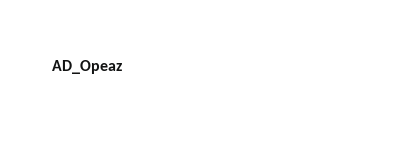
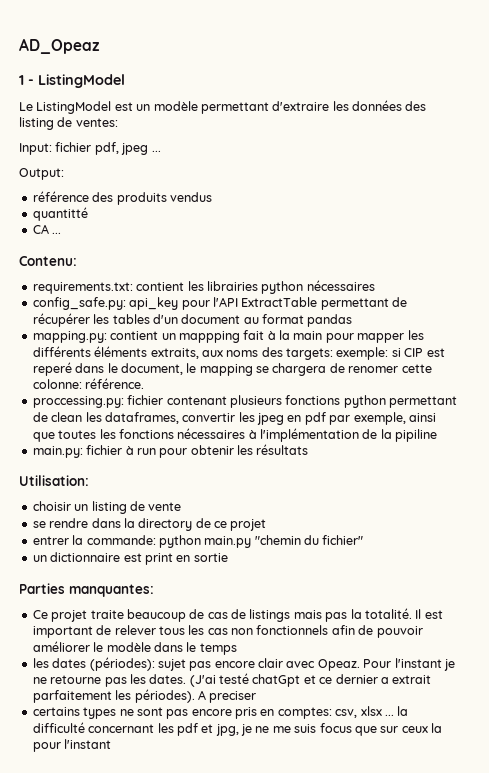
(122, 67) none -> [19,74,125,88] [19,100,427,114] [19,117,118,130] [19,142,161,155] [19,168,64,180] [32,191,212,205] [32,207,88,221] [32,224,62,234] [19,256,77,266] [32,280,375,294] [32,297,407,310] [32,313,353,327] [32,330,424,343] [32,346,445,360] [32,362,432,376] [32,378,145,389] [32,395,457,408] [32,412,436,425] [32,428,438,442] [32,444,309,458] [19,475,89,486] [32,501,182,514] [32,518,267,531] [32,535,364,548] [32,552,228,565] [19,583,154,597] [32,608,443,622] [32,625,423,638] [32,641,237,655] [32,657,455,671] [32,673,432,687] [32,689,257,703] [32,706,409,719] [32,722,442,736] [32,739,112,752] // 1 - ListingModel // Le ListingModel est un modèle permettant d'extraire les données des listing de ventes: // Input: fichier pdf, jpeg ... // Output: // référence des produits vendus // quantitté // CA ... // Contenu: // requirements.txt: contient les librairies python nécessaires // config_safe.py: api_key pour l'API ExtractTable permettant de récupérer les tables d'un document au format pandas // mapping.py: contient un mappping fait à la main pour mapper les différents éléments extraits, aux noms des targets: exemple: si CIP est reperé dans le document, le mapping se chargera de renomer cette colonne: référence. // proccessing.py: fichier contenant plusieurs fonctions python permettant de clean les dataframes, convertir les jpeg en pdf par exemple, ainsi que toutes les fonctions nécessaires à l'implémentation de la pipiline // main.py: fichier à run pour obtenir les résultats // Utilisation: // choisir un listing de vente // se rendre dans la directory de ce projet // entrer la commande: python main.py "chemin du fichier" // un dictionnaire est print en sortie // Parties manquantes: // Ce projet traite beaucoup de cas de listings mais pas la totalité. Il est important de relever tous les cas non fonctionnels afin de pouvoir améliorer le modèle dans le temps // les dates (périodes): sujet pas encore clair avec Opeaz. Pour l'instant je ne retourne pas les dates. (J'ai testé chatGpt et ce dernier a extrait parfaitement les périodes). A preciser // certains types ne sont pas encore pris en comptes: csv, xlsx ... la difficulté concernant les pdf et jpg, je ne me suis focus que sur ceux la pour l'instant

